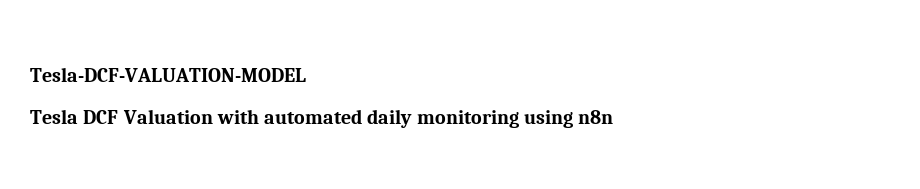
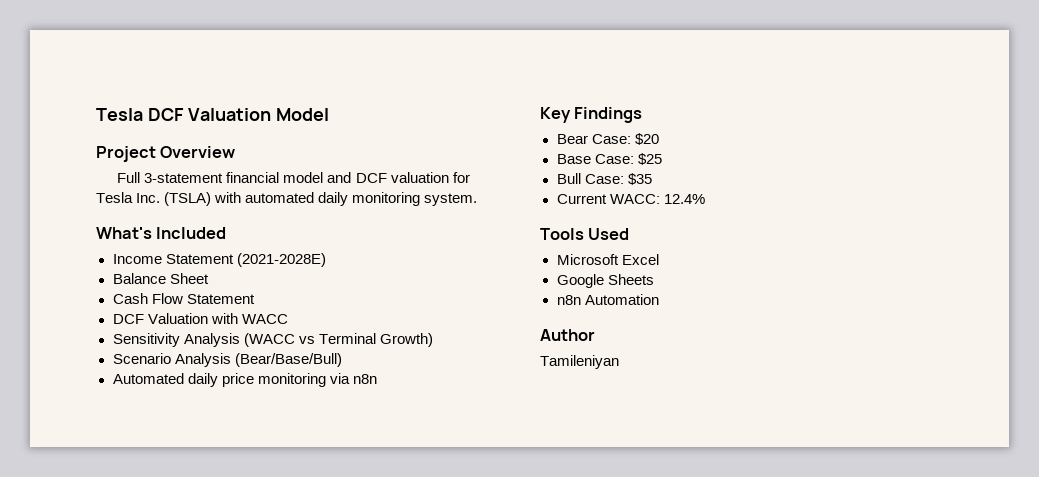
[30,67,306,82] Tesla-DCF-VALUATION-MODEL // -> (96, 114) none
[216,109,614,128] with automated daily monitoring using n8n -> [275,108,329,121] [96,146,236,162] [117,172,470,183] [96,192,478,206] [96,227,227,239] [112,253,326,267] [112,273,209,284] [112,293,255,304] [112,313,288,324] [112,333,433,347] [112,353,342,367] [112,373,377,387] [540,107,643,123] [556,133,659,145] [556,153,662,165] [556,173,652,185] [556,194,705,204] [540,228,630,240] [556,254,659,265] [556,274,654,288] [556,294,659,305] [540,329,595,341] [540,355,619,369] Model // Project Overview // Full 3-statement financial model and DCF valuation for Tesla Inc. (TSLA) with automated daily monitoring system. // What's Included // Income Statement (2021-2028E) // Balance Sheet // Cash Flow Statement // DCF Valuation with WACC // Sensitivity Analysis (WACC vs Terminal Growth) // Scenario Analysis (Bear/Base/Bull) // Automated daily price monitoring via n8n // Key Findings // Bear Case: $20 // Base Case: $25 // Bull Case: $35 // Current WACC: 12.4% // Tools Used // Microsoft Excel // Google Sheets // n8n Automation // Author // Tamileniyan

